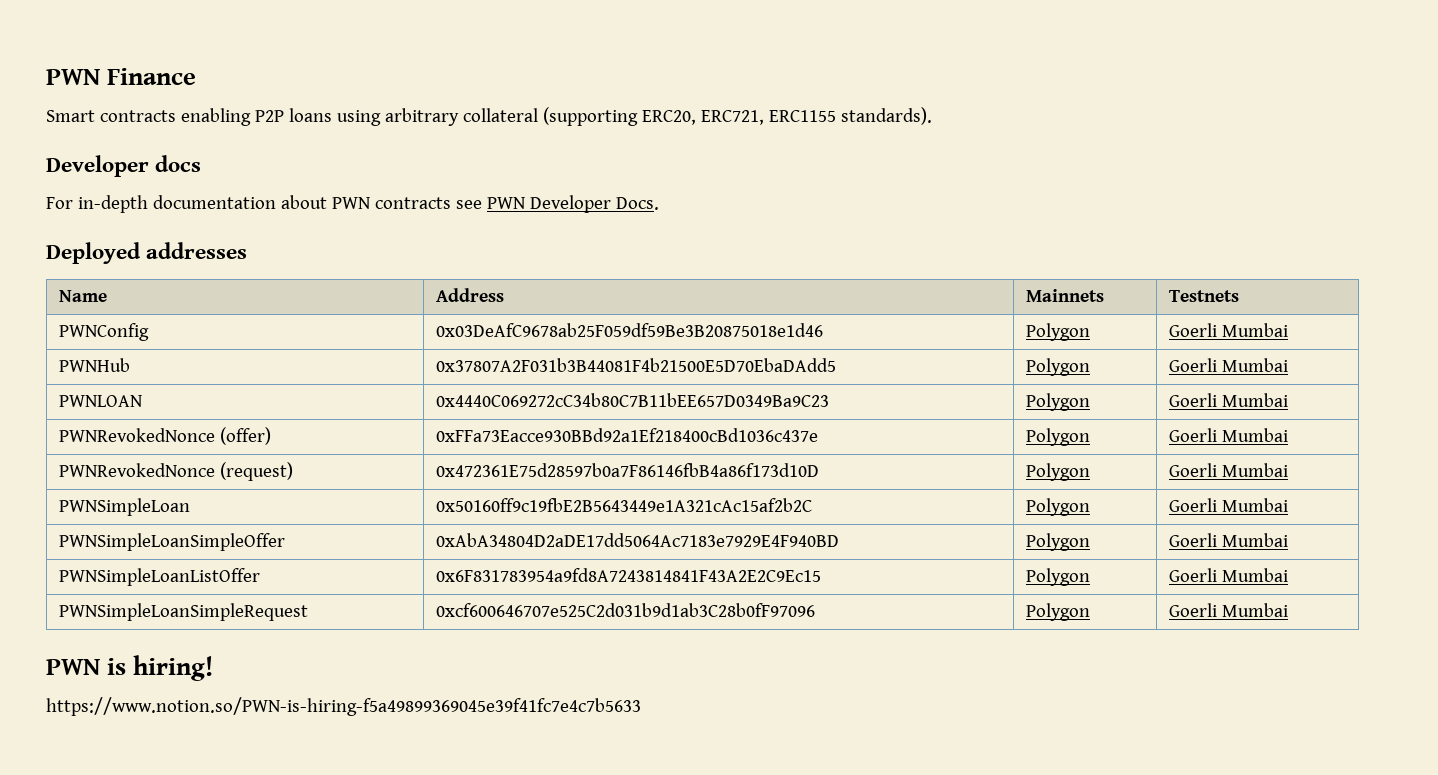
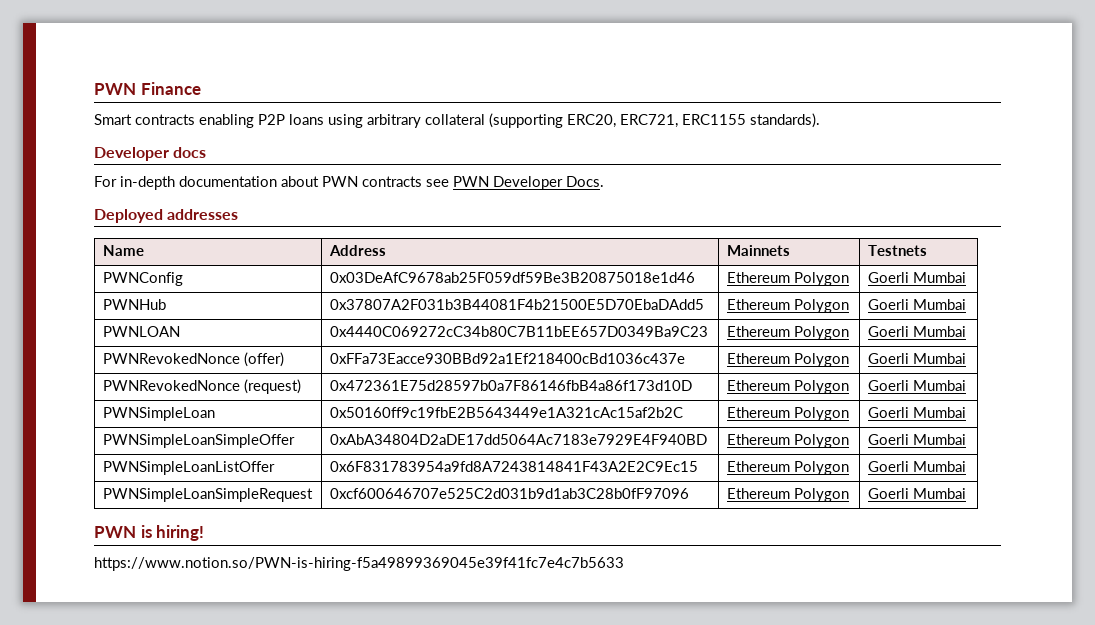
(823, 330) none -> [726,272,790,283] Ethereum
(836, 365) none -> [726,299,790,310] Ethereum
(829, 400) none -> [726,326,790,337] Ethereum
(818, 435) none -> [726,353,790,364] Ethereum
(819, 470) none -> [726,380,790,391] Ethereum
(812, 505) none -> [726,407,790,418] Ethereum
(839, 540) none -> [726,434,790,445] Ethereum
(821, 575) none -> [726,461,790,472] Ethereum
(815, 610) none -> [726,488,790,499] Ethereum

